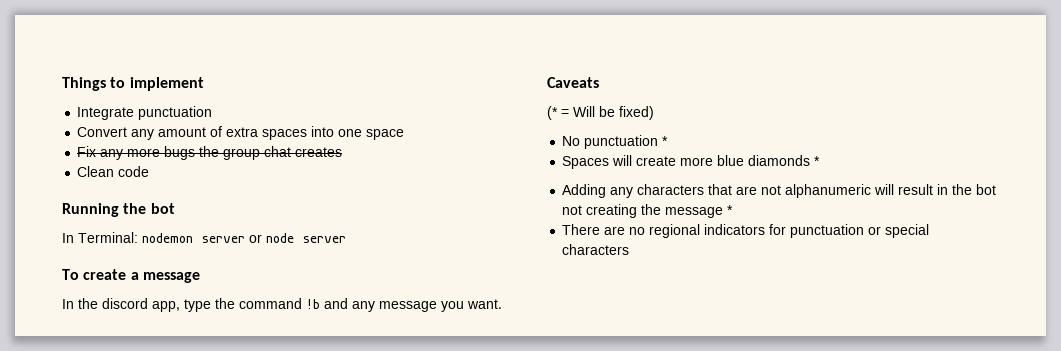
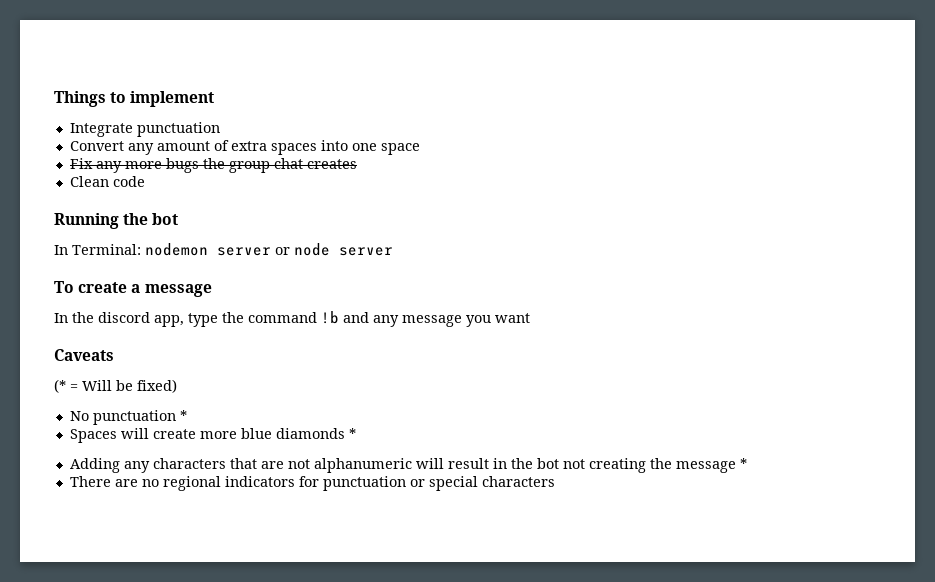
[467,299,502,309] want. -> [495,313,530,323] want

